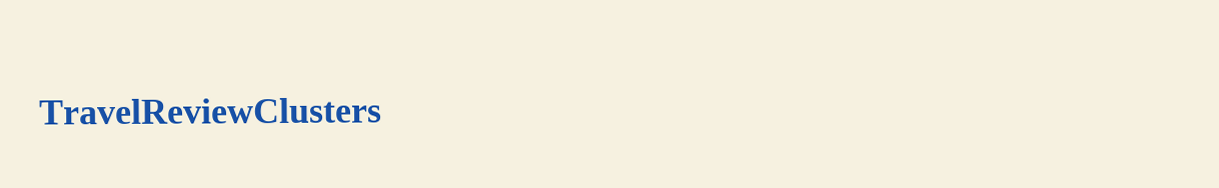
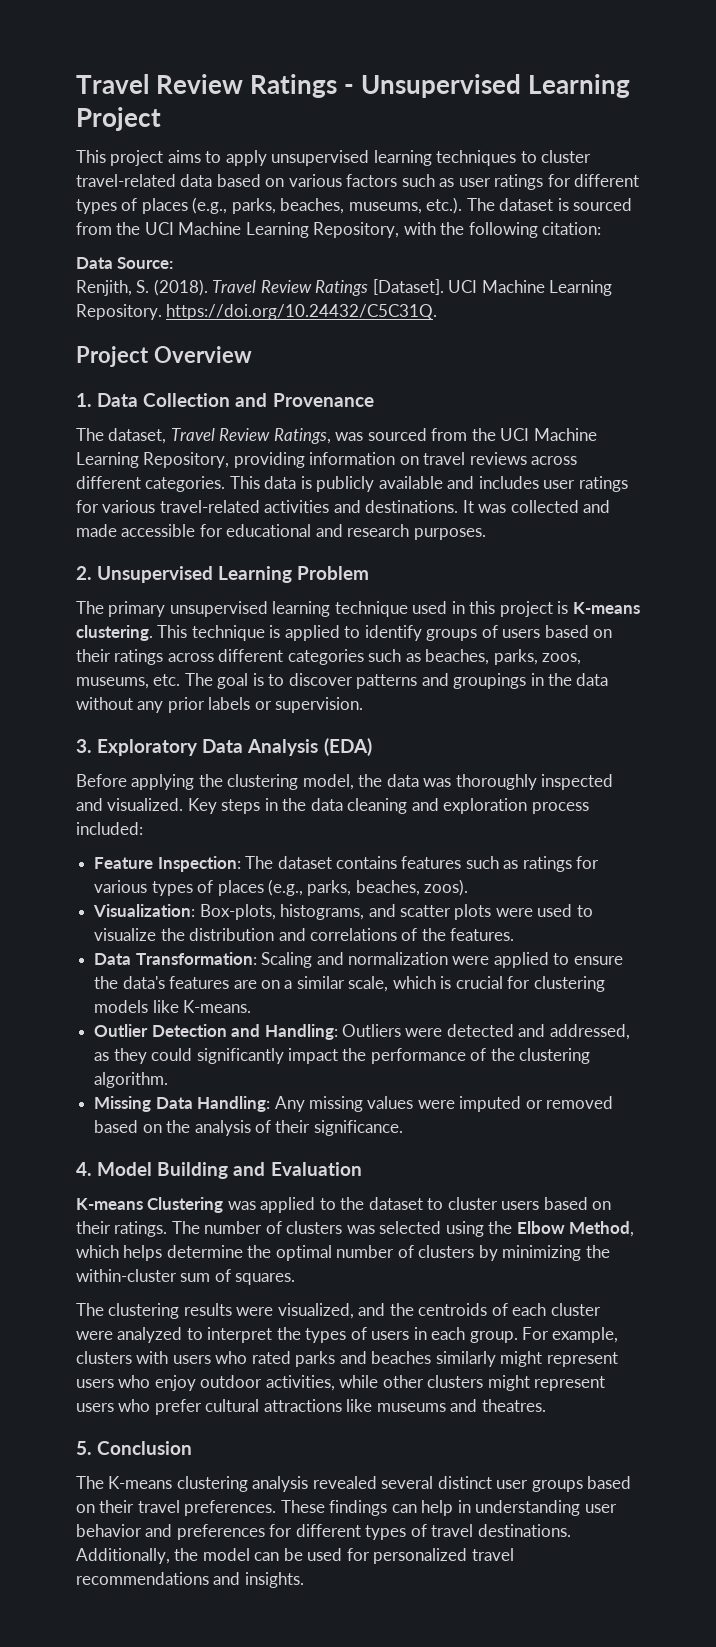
[39,97,382,125] TravelReviewClusters -> [76,74,631,98] [76,107,161,131] [76,150,592,166] [76,174,640,190] [76,197,633,214] [76,222,602,238] [76,257,174,269] [76,279,613,296] [76,304,438,320] [76,346,252,367] [76,393,374,407] [76,428,597,444] [76,452,578,468] [76,476,628,492] [76,500,611,513] [76,524,486,540] [76,566,370,583] [76,601,640,617] [76,625,613,641] [76,649,582,665] [76,673,609,689] [76,697,364,713] [76,738,372,756] [76,774,614,790] [76,798,589,814] [76,822,143,835] [94,856,600,872] [94,879,469,896] [93,904,593,920] [94,928,515,941] [94,952,623,968] [94,976,605,992] [94,1000,252,1013] [94,1024,630,1040] [94,1048,591,1064] [94,1072,169,1088] [94,1096,614,1112] [94,1120,403,1136] [76,1162,362,1179] [76,1197,612,1213] [76,1221,635,1237] [76,1245,610,1261] [76,1269,296,1285] [76,1303,601,1319] [76,1327,619,1343] [76,1351,618,1367] [76,1375,606,1391] [76,1399,546,1415] [76,1441,193,1455] [76,1476,632,1492] [76,1500,617,1516] [76,1524,571,1540] [76,1548,514,1564] [76,1572,304,1588] Travel Review Ratings - Unsupervised Learning Project // This project aims to apply unsupervised learning techniques to cluster travel-related data based on various factors such as user ratings for different types of places (e.g., parks, beaches, museums, etc.). The dataset is sourced from the UCI Machine Learning Repository, with the following citation: // Data Source: // Renjith, S. (2018). Travel Review Ratings [Dataset]. UCI Machine Learning Repository. https://doi.org/10.24432/C5C31Q. // Project Overview // 1. Data Collection and Provenance // The dataset, Travel Review Ratings, was sourced from the UCI Machine Learning Repository, providing information on travel reviews across different categories. This data is publicly available and includes user ratings for various travel-related activities and destinations. It was collected and made accessible for educational and research purposes. // 2. Unsupervised Learning Problem // The primary unsupervised learning technique used in this project is K-means clustering. This technique is applied to identify groups of users based on their ratings across different categories such as beaches, parks, zoos, museums, etc. The goal is to discover patterns and groupings in the data without any prior labels or supervision. // 3. Exploratory Data Analysis (EDA) // Before applying the clustering model, the data was thoroughly inspected and visualized. Key steps in the data cleaning and exploration process included: // Feature Inspection: The dataset contains features such as ratings for various types of places (e.g., parks, beaches, zoos). // Visualization: Box-plots, histograms, and scatter plots were used to visualize the distribution and correlations of the features. // Data Transformation: Scaling and normalization were applied to ensure the data's features are on a similar scale, which is crucial for clustering models like K-means. // Outlier Detection and Handling: Outliers were detected and addressed, as they could significantly impact the performance of the clustering algorithm. // Missing Data Handling: Any missing values were imputed or removed based on the analysis of their significance. // 4. Model Building and Evaluation // K-means Clustering was applied to the dataset to cluster users based on their ratings. The number of clusters was selected using the Elbow Method, which helps determine the optimal number of clusters by minimizing the within-cluster sum of squares. // The clustering results were visualized, and the centroids of each cluster were analyzed to interpret the types of users in each group. For example, clusters with users who rated parks and beaches similarly might represent users who enjoy outdoor activities, while other clusters might represent users who prefer cultural attractions like museums and theatres. // 5. Conclusion // The K-means clustering analysis revealed several distinct user groups based on their travel preferences. These findings can help in understanding user behavior and preferences for different types of travel destinations. Additionally, the model can be used for personalized travel recommendations and insights.

